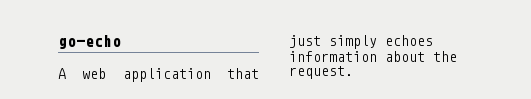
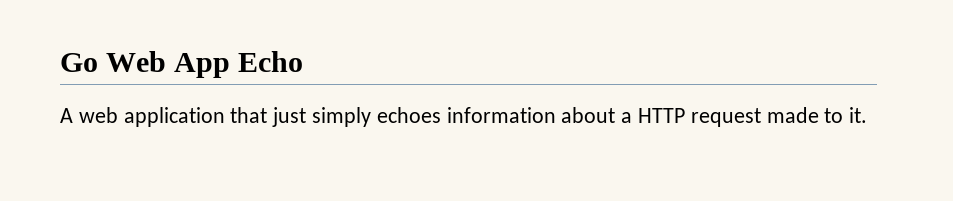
[58,35,121,49] go-echo -> [60,51,304,78] Go Web App Echo
[433,51,457,62] [289,66,353,79] the request. -> [621,107,868,127] a HTTP request made to it.

